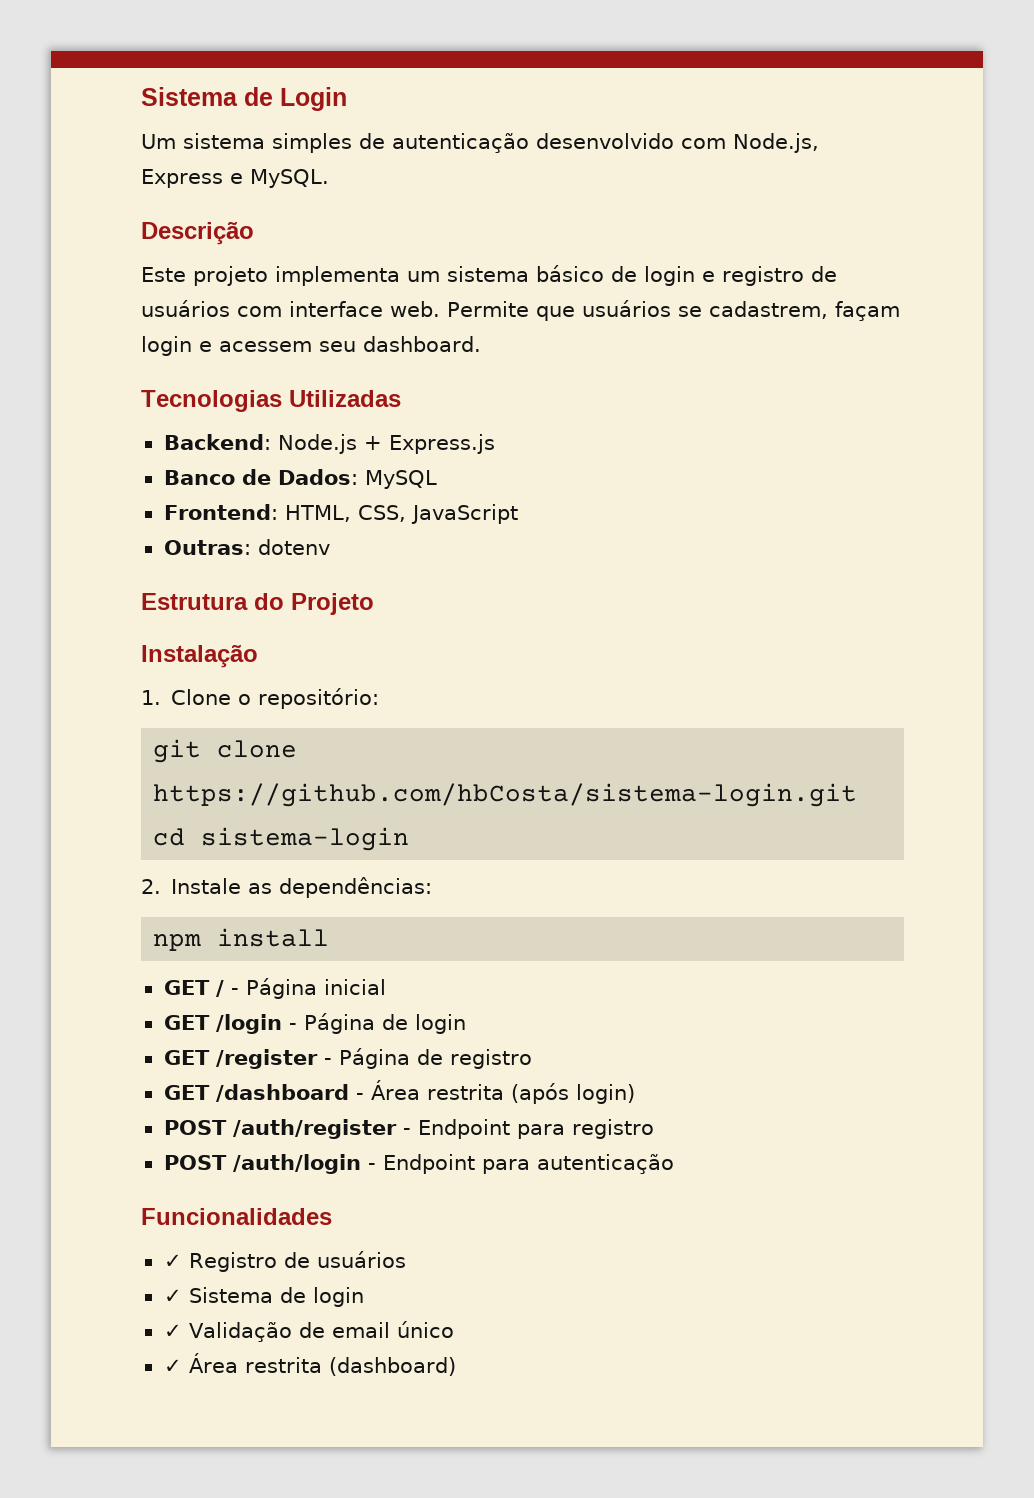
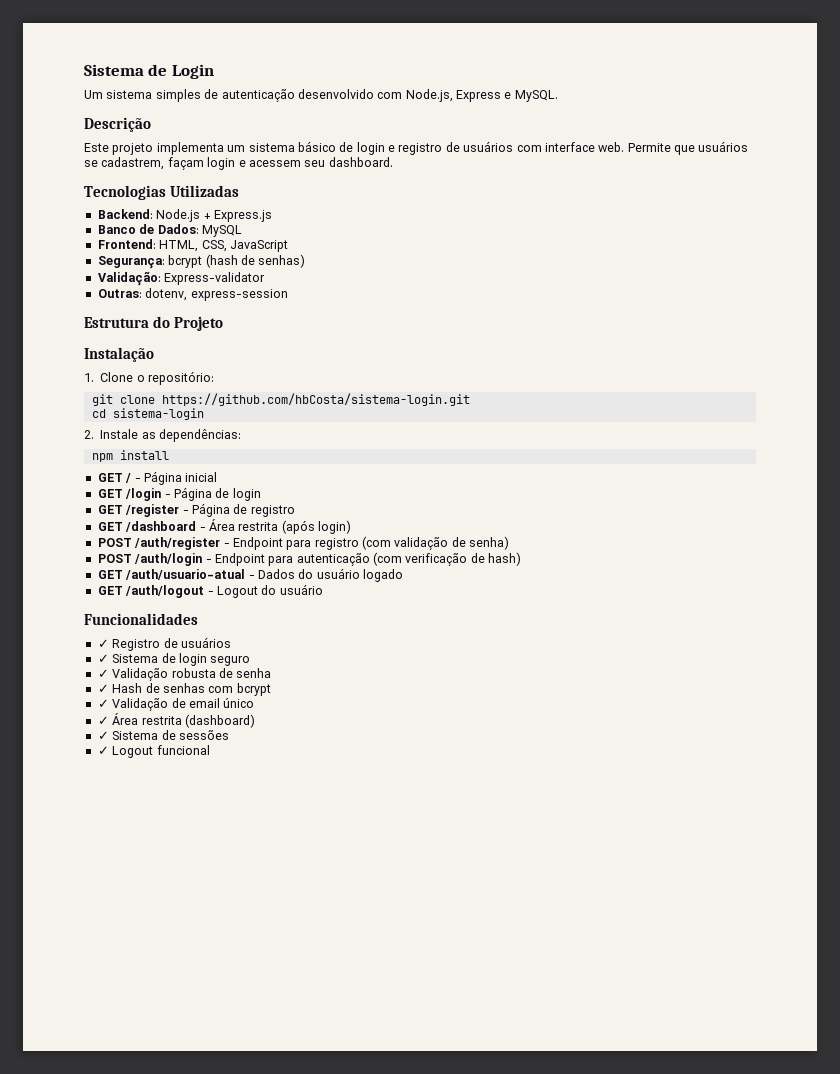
(518, 514) none -> [97,254,306,269] [97,271,266,286] // Segurança: bcrypt (hash de senhas) // Validação: Express-validator
[257,539,330,555] dotenv -> [145,288,288,301] dotenv, express-session
(654, 1129) none -> [362,536,510,550] (com validação de senha)
(674, 1164) none -> [373,552,522,566] [97,568,403,582] [97,584,323,598] (com verificação de hash) // GET /auth/usuario-atual - Dados do usuário logado // GET /auth/logout - Logout do usuário
(364, 1297) none -> [210,656,251,666] [97,668,272,681] [97,683,271,696] seguro // ✓ Validação robusta de senha // ✓ Hash de senhas com bcrypt
(456, 1366) none -> [97,730,229,740] [97,745,210,758] // ✓ Sistema de sessões // ✓ Logout funcional

